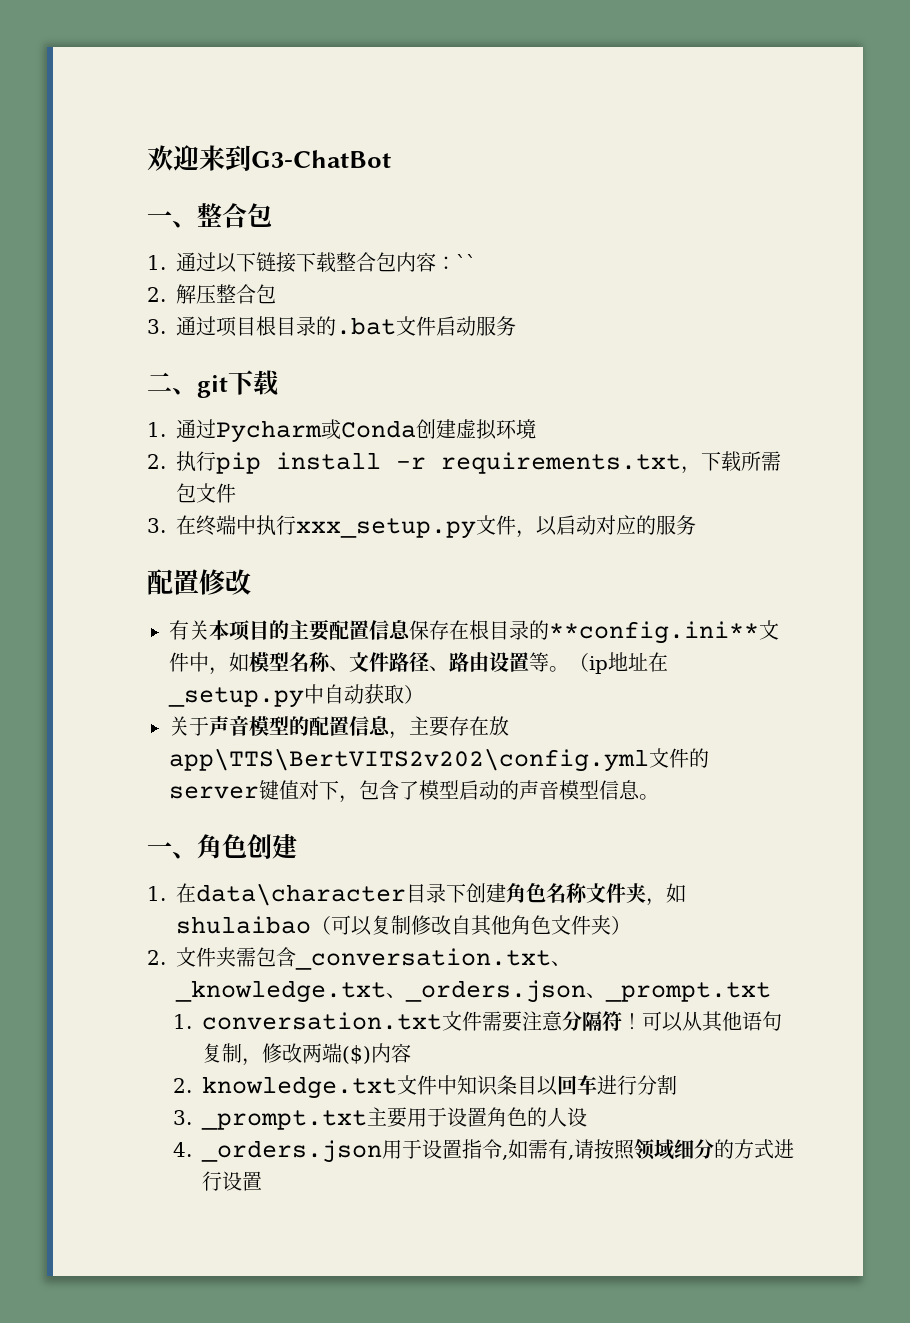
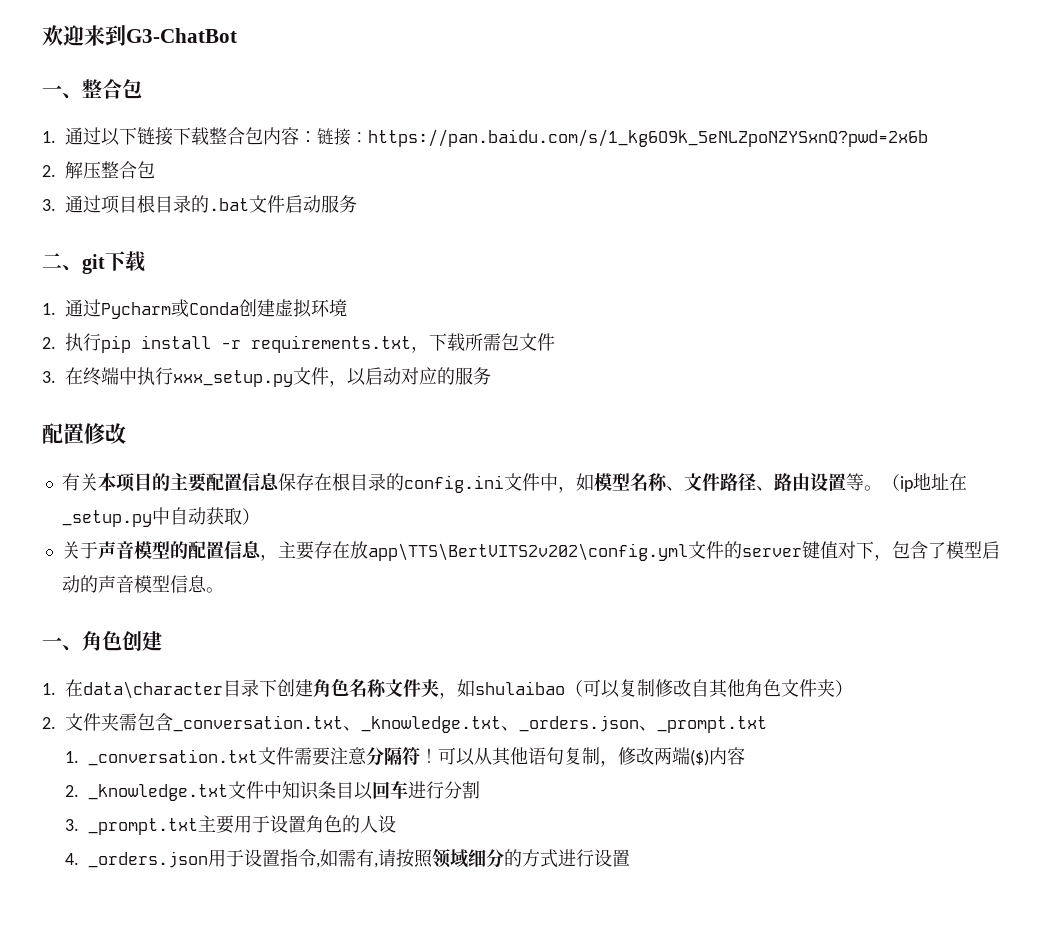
[456,254,476,270] `` -> [317,128,928,147] 链接：https://pan.baidu.com/s/1_kg6O9k_5eNLZpoNZYSxnQ?pwd=2x6b
[549,621,759,644] **config.ini** -> [403,475,504,493] config.ini
[202,1012,443,1030] conversation.txt -> [87,749,258,766] _conversation.txt
[202,1076,398,1099] knowledge.txt -> [87,784,228,801] _knowledge.txt

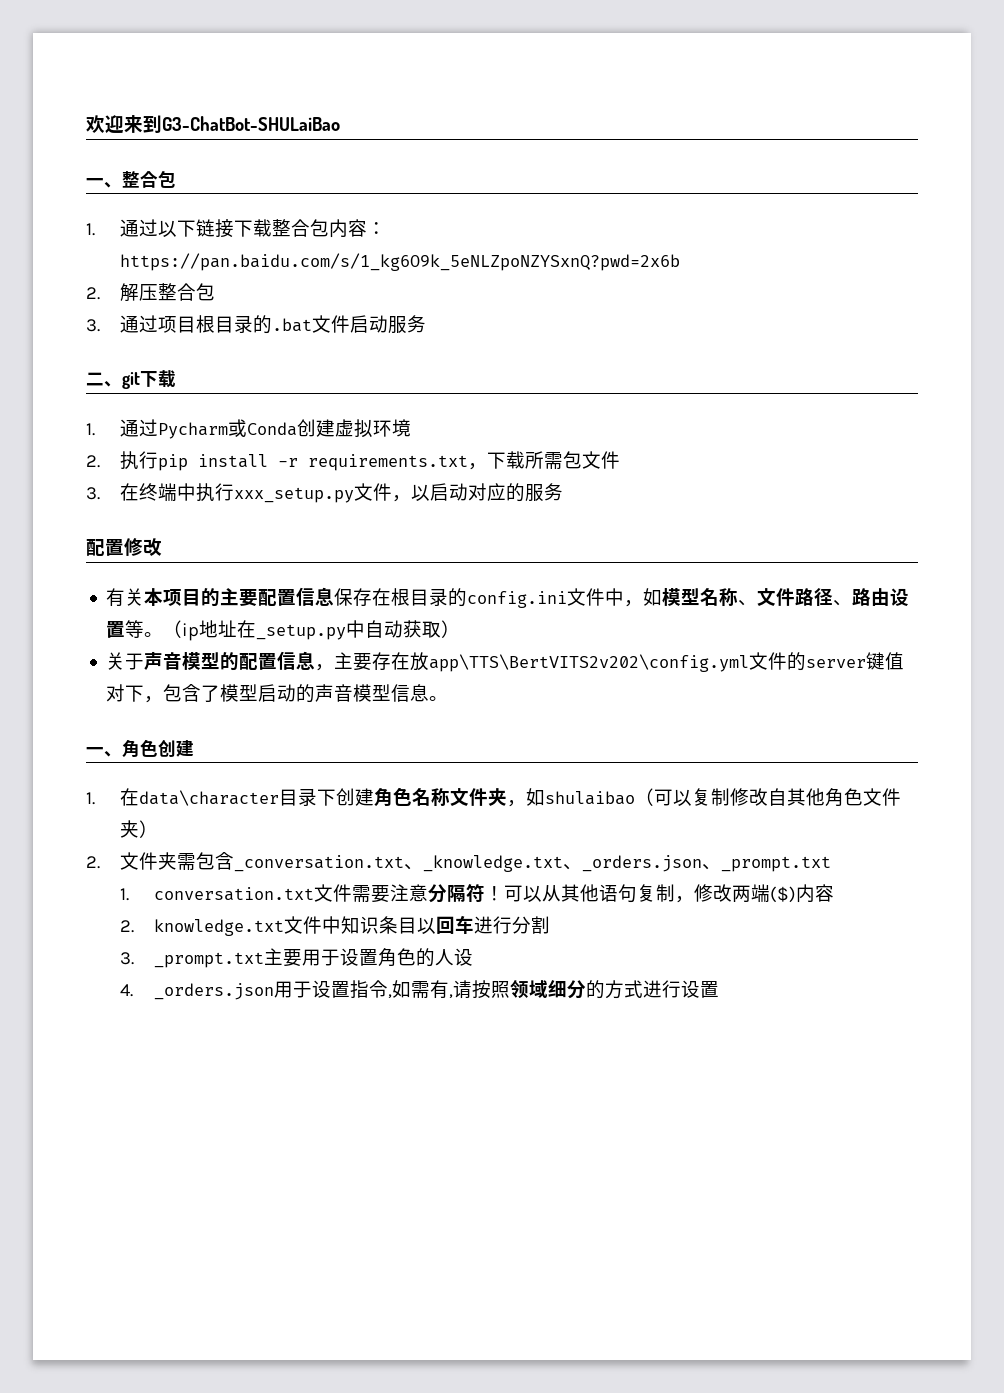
[126,28,237,43] G3-ChatBot -> [162,116,340,131] G3-ChatBot-SHULaiBao
[317,128,368,146] 链接： -> (386, 228) none
[87,749,258,766] _conversation.txt -> [153,887,314,901] conversation.txt
[87,784,228,801] _knowledge.txt -> [153,919,284,936] knowledge.txt

